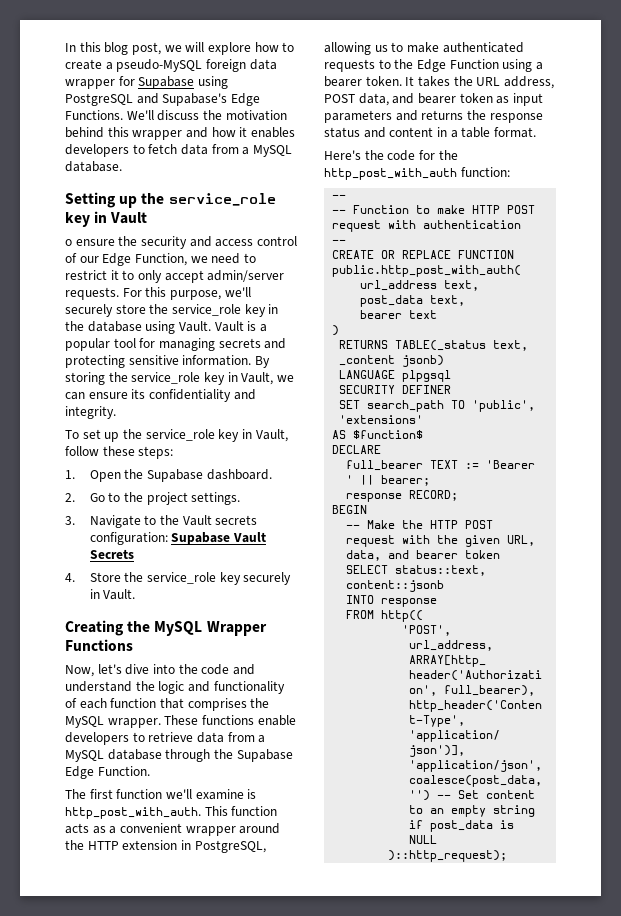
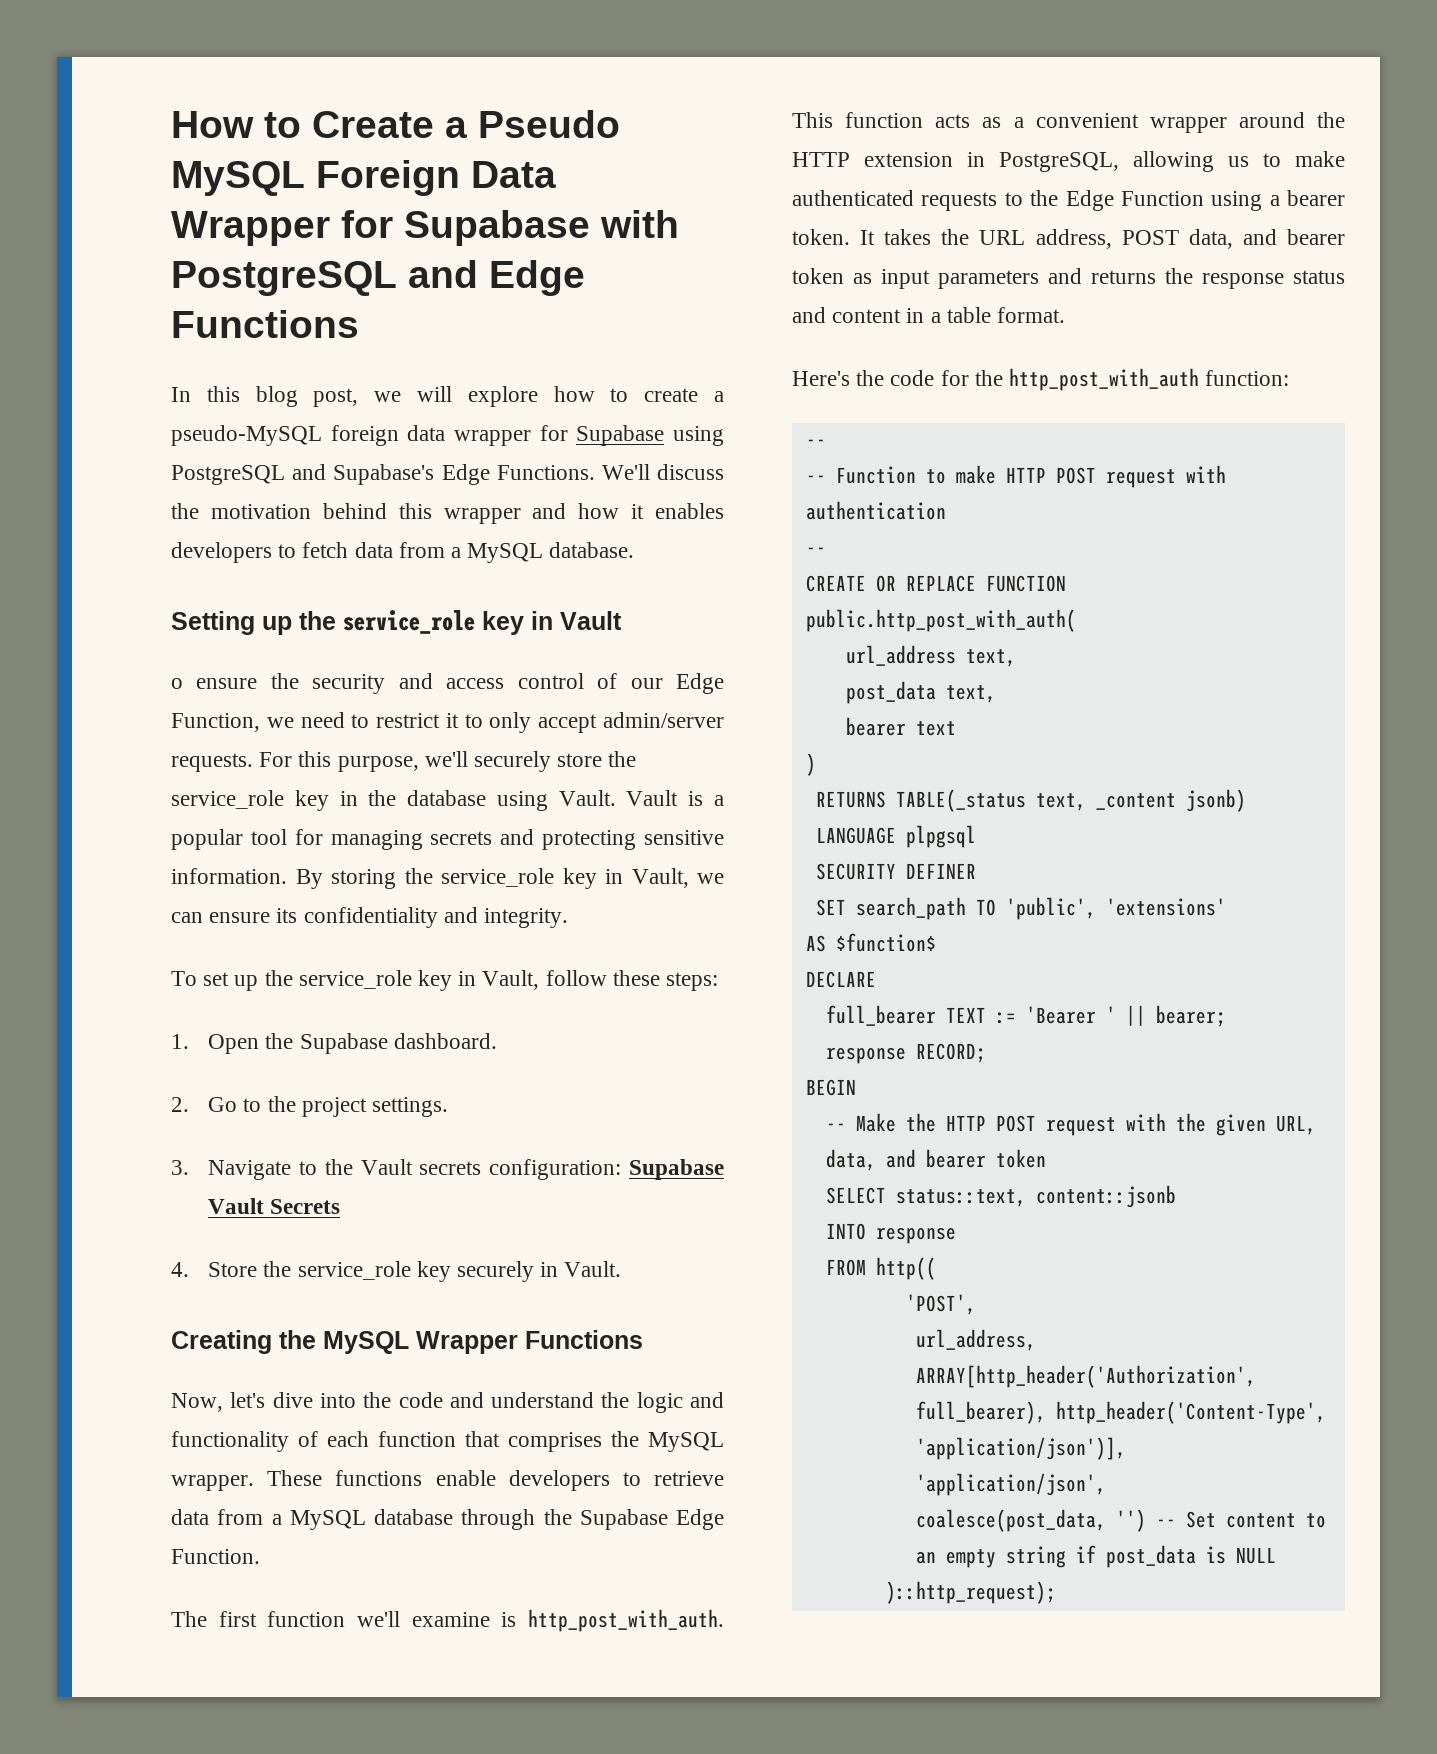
(65, 47) none -> [171,110,620,138] [171,160,556,196] [171,210,679,246] [171,260,585,296] [171,310,359,338] How to Create a Pseudo MySQL Foreign Data Wrapper for Supabase with PostgreSQL and Edge Functions //

